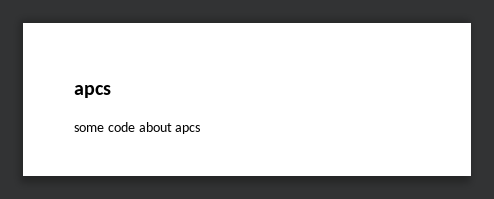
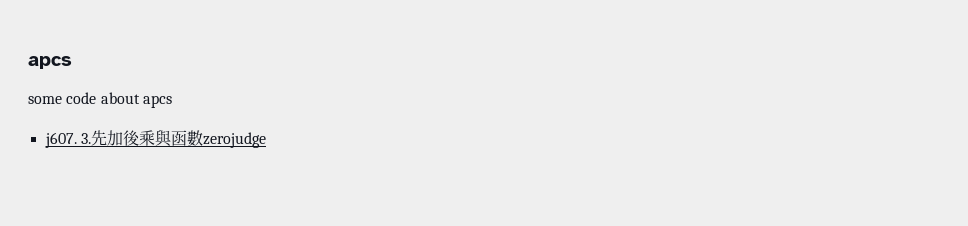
(201, 129) none -> [44,130,266,148] // j607. 3.先加後乘與函數zerojudge

